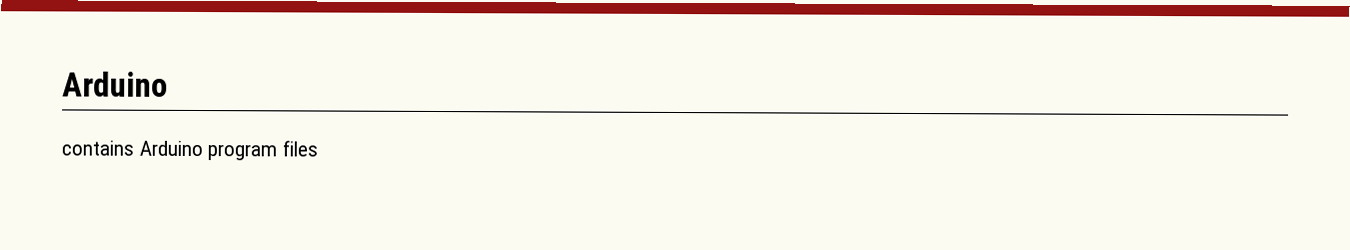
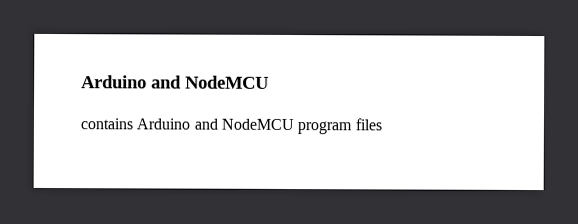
[62,71,168,97] Arduino -> [81,75,269,89] Arduino and NodeMCU
(203, 148) none -> [193,118,294,131] and NodeMCU

